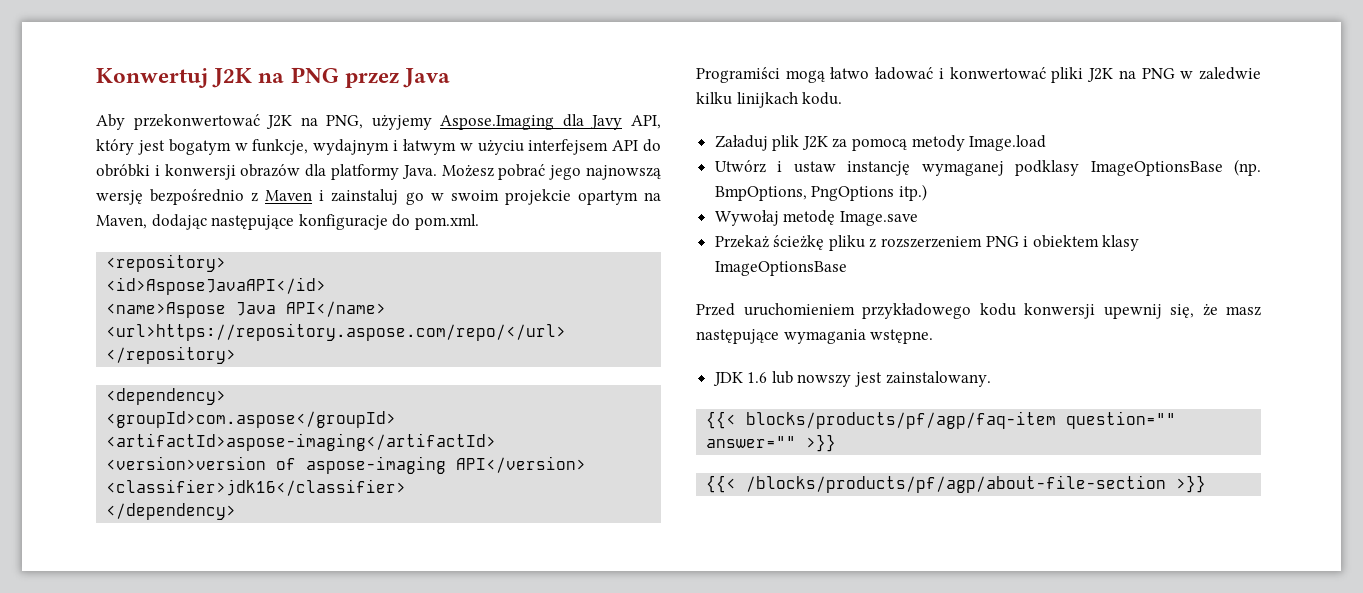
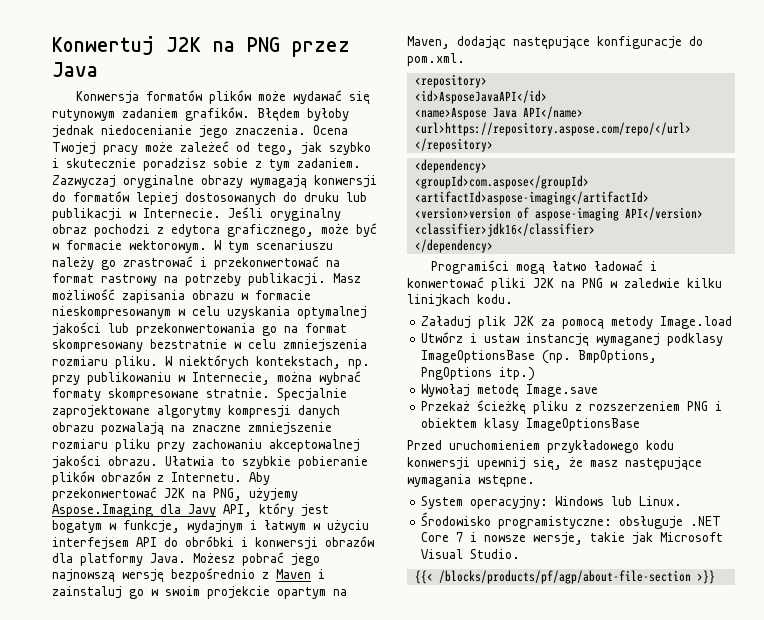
(451, 78) none -> [75,90,370,105] [52,107,349,122] [52,125,348,138] [52,141,371,155] [52,158,361,171] [52,175,377,189] [52,191,367,205] [52,207,341,221] [52,223,377,237] [52,240,333,253] [52,256,340,270] [52,273,361,286] [52,289,311,303] [52,306,367,319] [52,322,347,336] [52,339,367,352] [52,355,370,369] [52,371,361,385] [52,388,347,401] [52,405,340,418] [52,422,332,436] [52,439,360,452] [52,455,368,469] [52,471,242,485] Konwersja formatów plików może wydawać się rutynowym zadaniem grafików. Błędem byłoby jednak niedocenianie jego znaczenia. Ocena Twojej pracy może zależeć od tego, jak szybko i skutecznie poradzisz sobie z tym zadaniem. Zazwyczaj oryginalne obrazy wymagają konwersji do formatów lepiej dostosowanych do druku lub publikacji w Internecie. Jeśli oryginalny obraz pochodzi z edytora graficznego, może być w formacie wektorowym. W tym scenariuszu należy go zrastrować i przekonwertować na format rastrowy na potrzeby publikacji. Masz możliwość zapisania obrazu w formacie nieskompresowanym w celu uzyskania optymalnej jakości lub przekonwertowania go na format skompresowany bezstratnie w celu zmniejszenia rozmiaru pliku. W niektórych kontekstach, np. przy publikowaniu w Internecie, można wybrać formaty skompresowane stratnie. Specjalnie zaprojektowane algorytmy kompresji danych obrazu pozwalają na znaczne zmniejszenie rozmiaru pliku przy zachowaniu akceptowalnej jakości obrazu. Ułatwia to szybkie pobieranie plików obrazów z Internetu.
[712,371,991,387] [706,411,1177,429] [706,434,837,452] JDK 1.6 lub nowszy jest zainstalowany. // {{< blocks/products/pf/agp/faq-item question="" answer="" >}} -> [421,496,683,509] [421,512,722,529] [421,532,724,545] [421,549,521,559] System operacyjny: Windows lub Linux. // Środowisko programistyczne: obsługuje .NET Core 7 i nowsze wersje, takie jak Microsoft Visual Studio.

